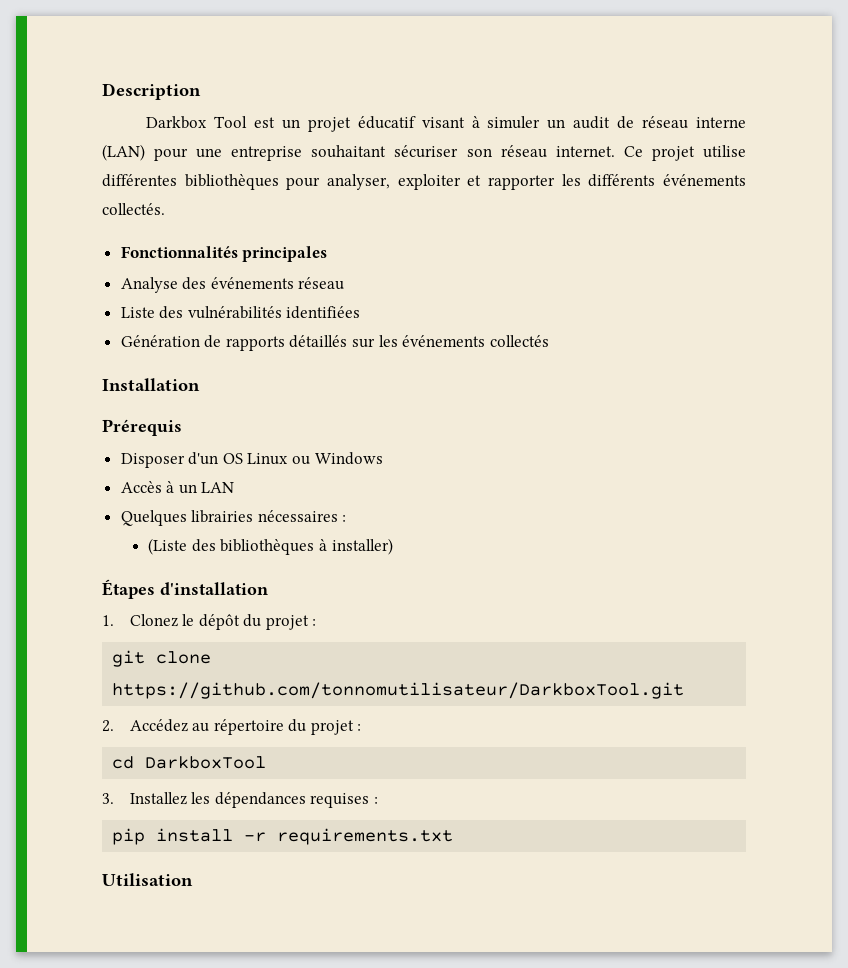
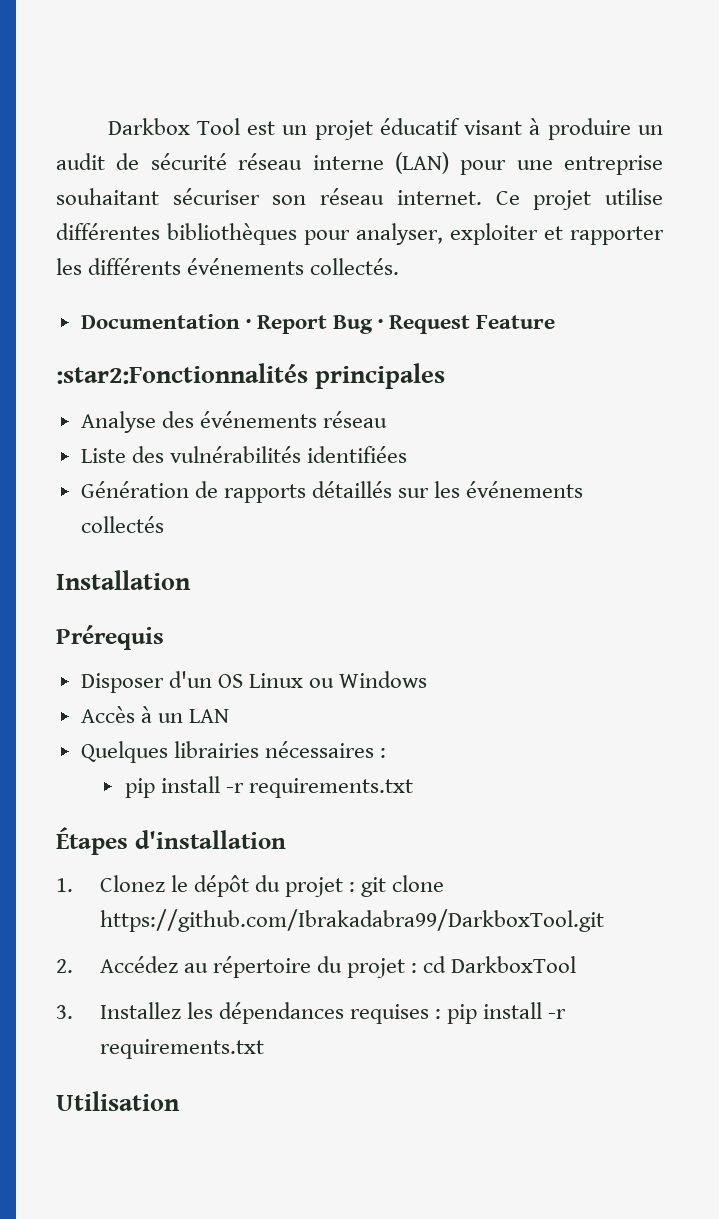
[102,83,201,100] Description // -> (107, 126) none
[487,116,541,129] simuler -> [547,118,631,140] produire
(635, 122) none -> [150,153,227,170] sécurité
[120,246,238,258] Fonctionnalités -> [80,314,556,334] [56,363,308,384] Documentation · Report Bug · Request Feature // :star2:Fonctionnalités
[148,538,393,555] (Liste des bibliothèques à installer) -> [124,776,413,798] pip install -r requirements.txt
(317, 622) // -> (356, 887) none
[112,682,685,699] https://github.com/tonnomutilisateur/DarkboxTool.git -> [99,909,604,932] https://github.com/Ibrakadabra99/DarkboxTool.git
(362, 727) // -> (418, 968) none
(378, 800) // -> (442, 1014) none

